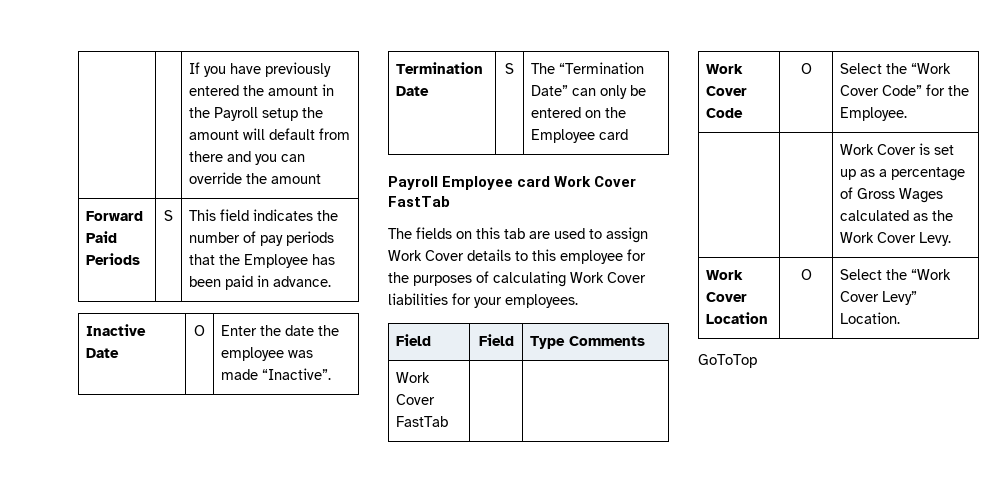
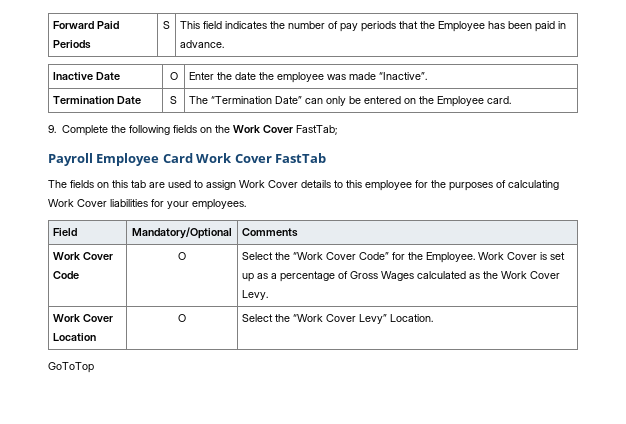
[189,62,332,77] [189,84,335,96] [189,107,324,121] [189,128,351,140] [189,151,306,165] [189,172,322,184] | | If you have previously entered the amount in the Payroll setup the amount will default from there and you can override the amount // -> (53, 25) none
[599,129,629,140] card -> [487,96,512,104] [48,125,337,136] card. // 9. Complete the following fields on the Work Cover FastTab;
[517,176,551,187] card -> [162,153,193,163] Card
[478,334,514,346] [530,336,566,349] Field | Type -> [132,227,232,239] Mandatory/Optional |
[396,372,431,383] [396,394,436,405] [396,416,449,427] // Work Cover FastTab | | -> (299, 232) none
(908, 114) // | | -> (476, 257) none

